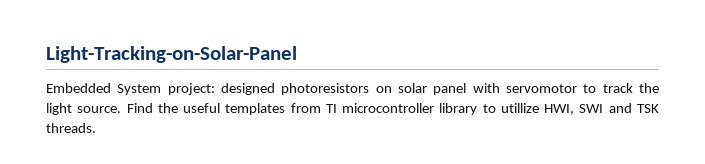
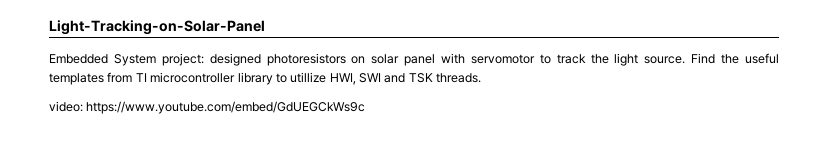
(96, 128) none -> [49,101,366,114] // video: https://www.youtube.com/embed/GdUEGCkWs9c

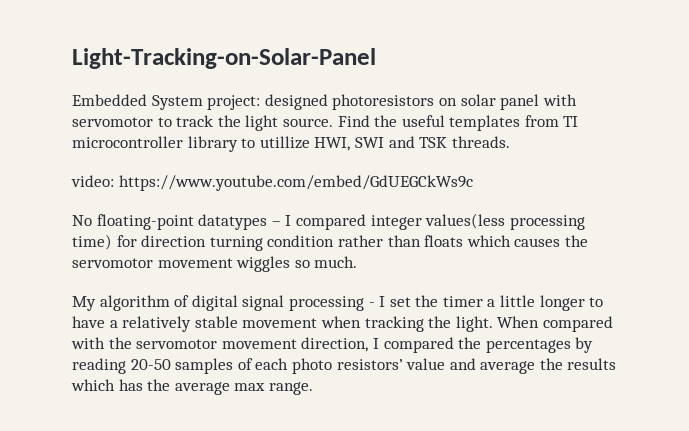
(366, 107) none -> [72,213,585,230] [72,234,588,251] [72,256,358,272] [72,295,604,311] [72,316,613,332] [71,337,594,353] [72,358,617,374] [71,379,313,395] // No floating-point datatypes – I compared integer values(less processing time) for direction turning condition rather than floats which causes the servomotor movement wiggles so much. // My algorithm of digital signal processing - I set the timer a little longer to have a relatively stable movement when tracking the light. When compared with the servomotor movement direction, I compared the percentages by reading 20-50 samples of each photo resistors’ value and average the results which has the average max range.

